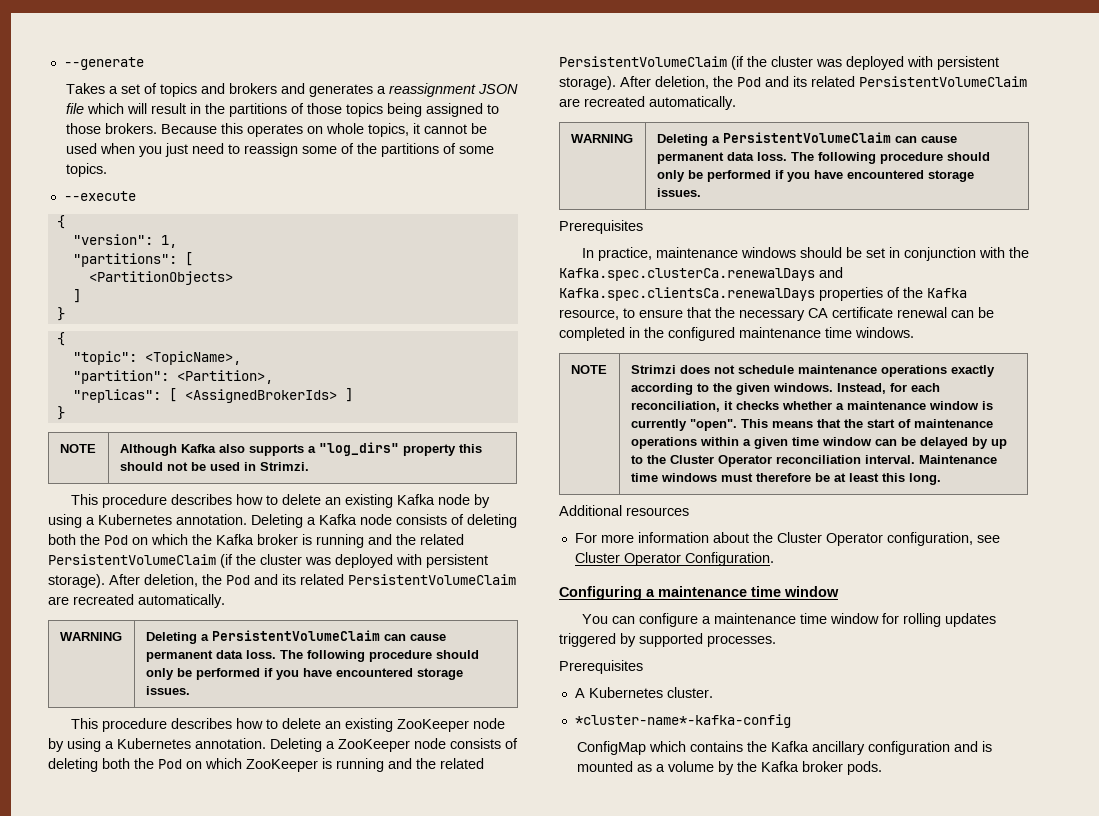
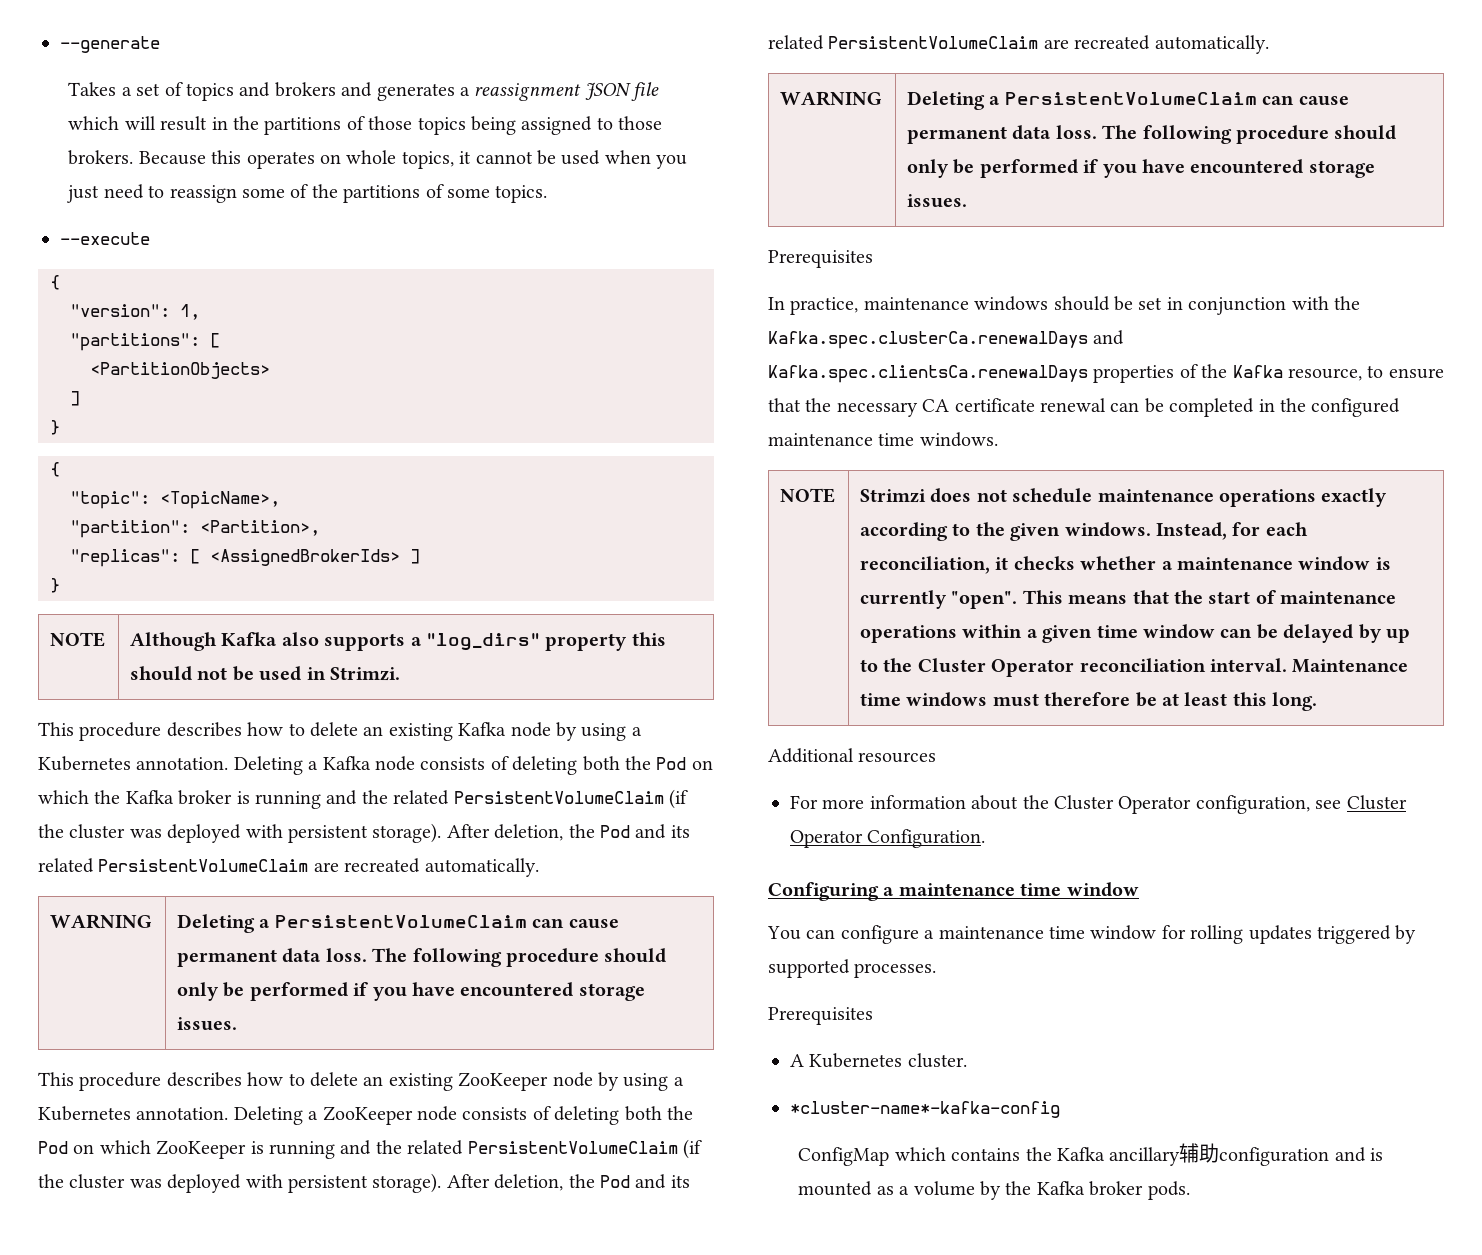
(865, 748) none -> [1179,1143,1220,1163] 辅助

